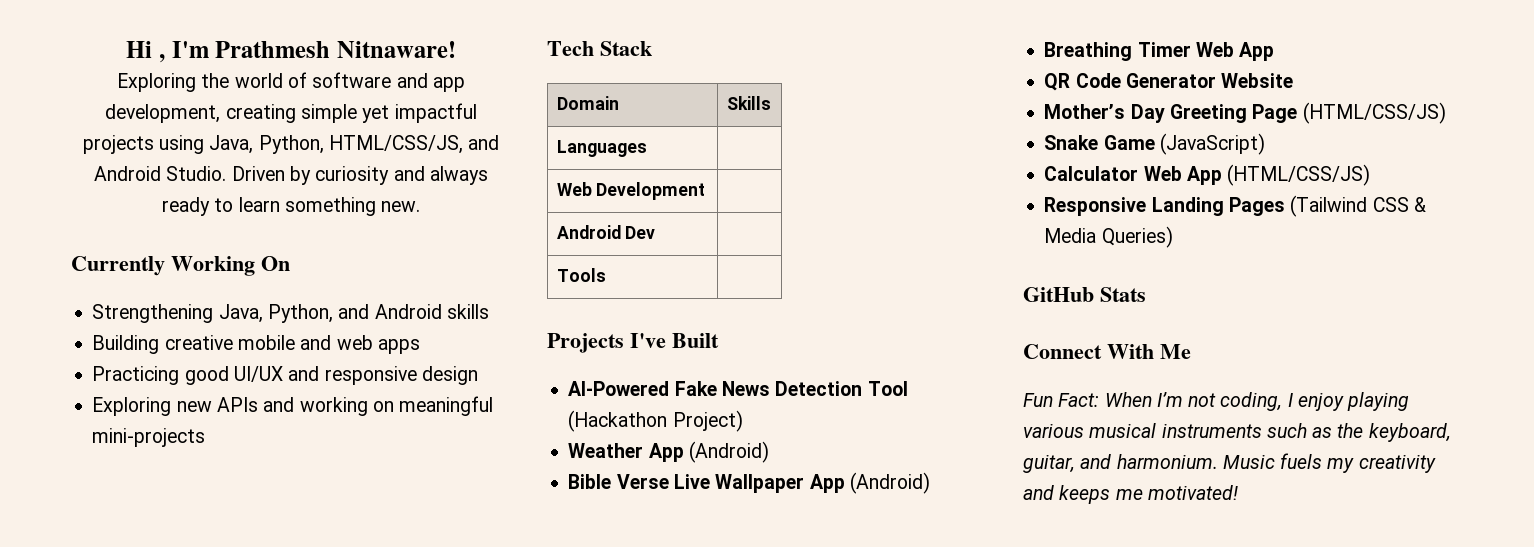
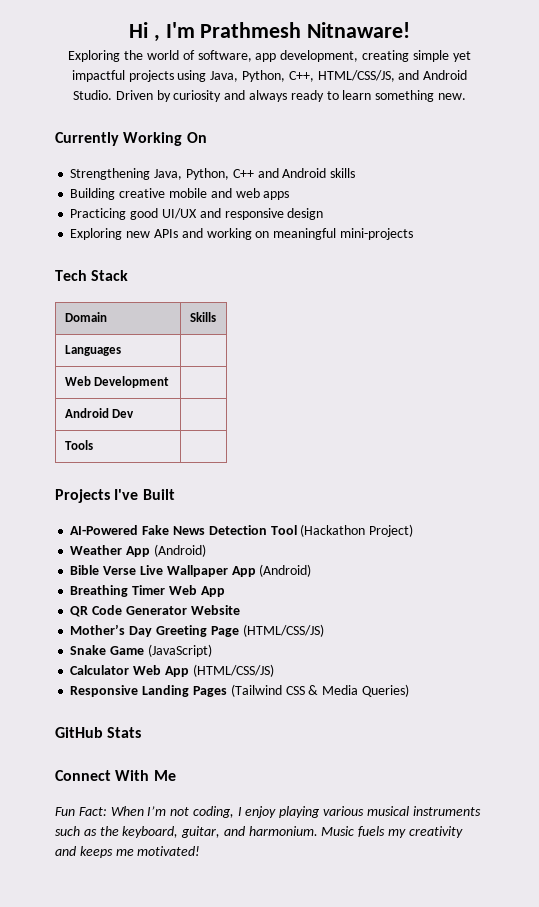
[312,72,428,88] software and -> [197,50,252,62] software,
(324, 144) none -> [288,71,314,82] C++,
(333, 313) none -> [232,169,254,178] C++

